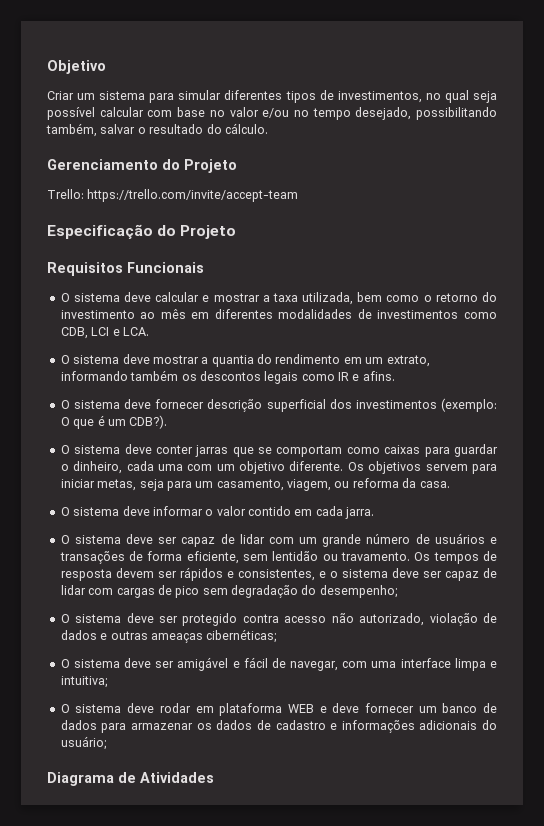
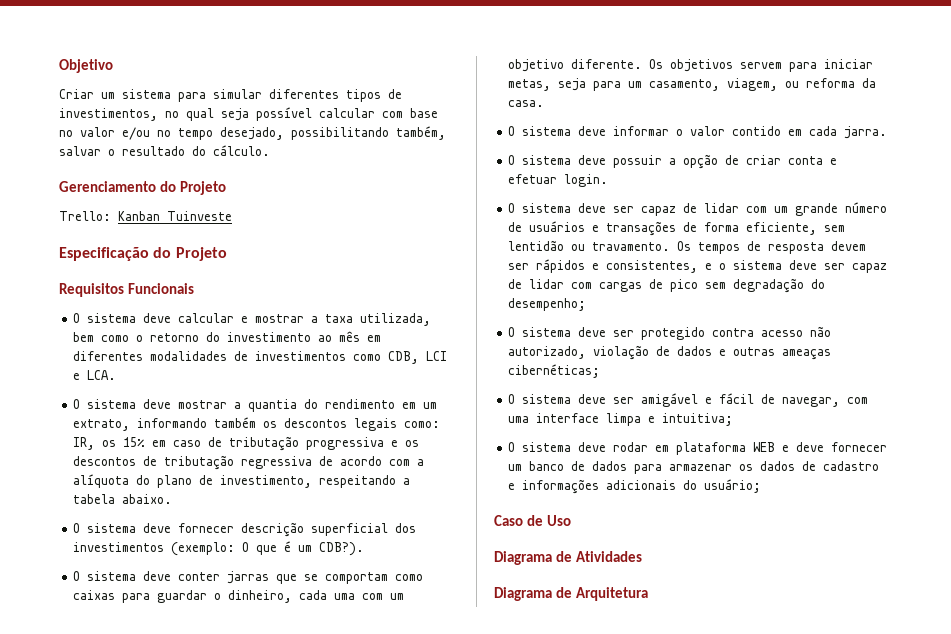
[87,189,299,202] https://trello.com/invite/accept-team -> [118,211,232,221] Kanban Tuinveste
[301,371,395,381] como IR e afins. -> [404,421,441,428] [73,436,420,451] [73,455,425,470] [73,474,411,488] [73,494,173,504] como: IR, os 15% em caso de tributação progressiva e os descontos de tributação regressiva de acordo com a alíquota do plano de investimento, respeitando a tabela abaixo.
(375, 513) none -> [508,154,838,169] [508,174,609,187] // O sistema deve possuir a opção de criar conta e efetuar login.
(106, 743) none -> [494,515,572,526] // Caso de Uso
(214, 777) none -> [494,587,649,601] // Diagrama de Arquitetura

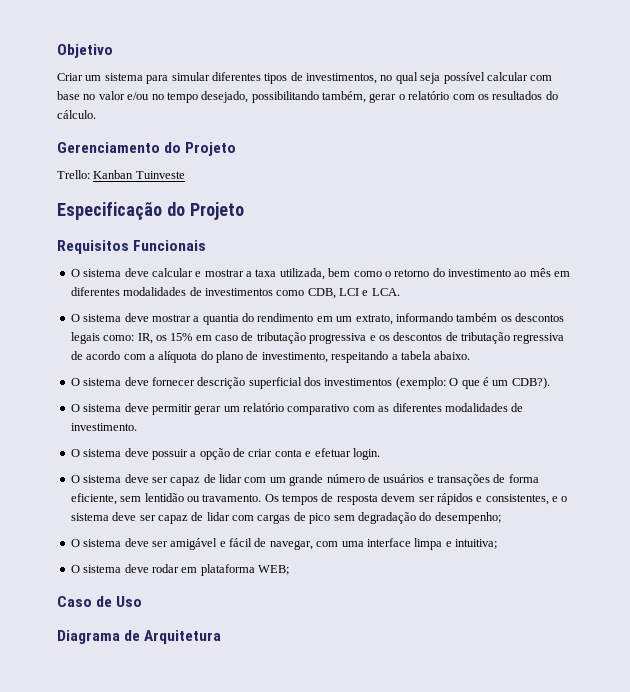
[59,146,185,156] salvar o resultado -> [369,91,543,103] gerar o relatório com os resultados
[178,571,424,584] [73,590,405,603] [508,59,874,72] [508,78,877,91] [508,100,545,107] [508,126,888,139] conter jarras que se comportam como caixas para guardar o dinheiro, cada uma com um objetivo diferente. Os objetivos servem para iniciar metas, seja para um casamento, viagem, ou reforma da casa. // O sistema deve informar o valor contido em cada jarra. -> [151,403,524,415] [70,423,137,431] permitir gerar um relatório comparativo com as diferentes modalidades de investimento.
[508,326,832,340] [508,345,832,360] [508,364,601,378] // O sistema deve ser protegido contra acesso não autorizado, violação de dados e outras ameaças cibernéticas; -> (501, 518) none
[753,442,888,452] [508,461,880,474] [508,479,762,494] WEB e deve fornecer um banco de dados para armazenar os dados de cadastro e informações adicionais do usuário; -> [258,565,289,575] WEB;
[494,551,643,565] // Diagrama de Atividades -> (143, 601) none

